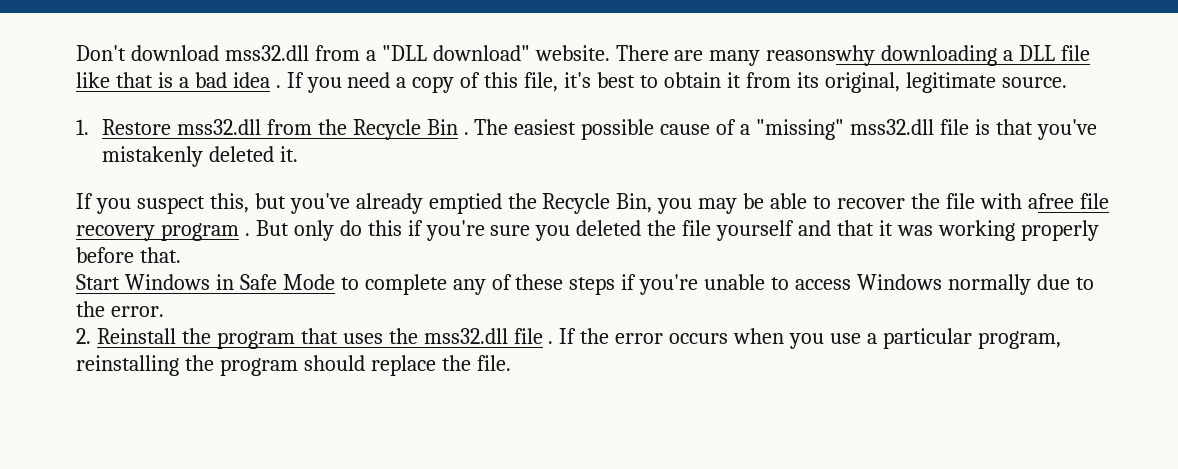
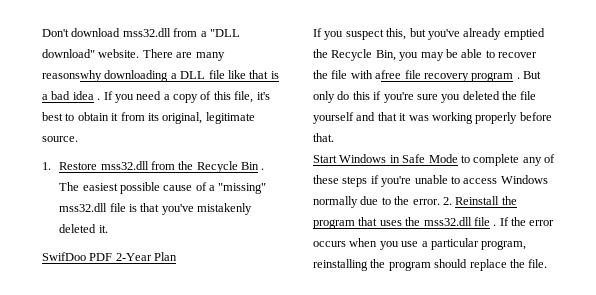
(298, 154) none -> [42,252,178,261] // SwifDoo PDF 2-Year Plan
(164, 311) // -> (440, 202) none

